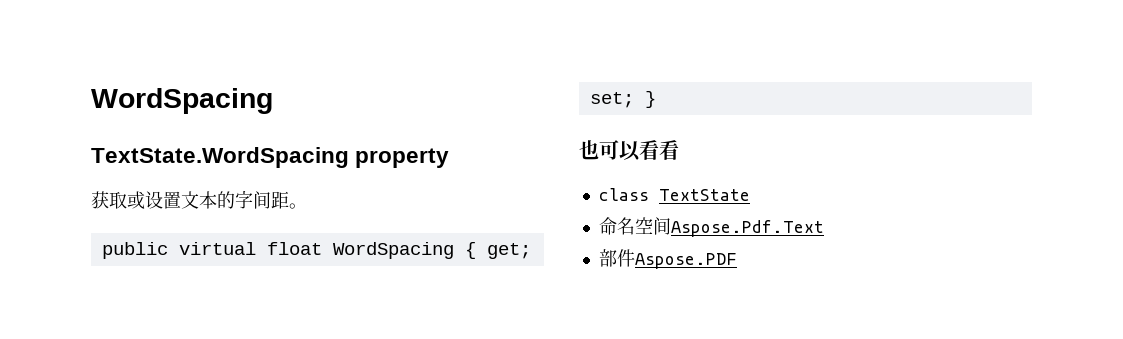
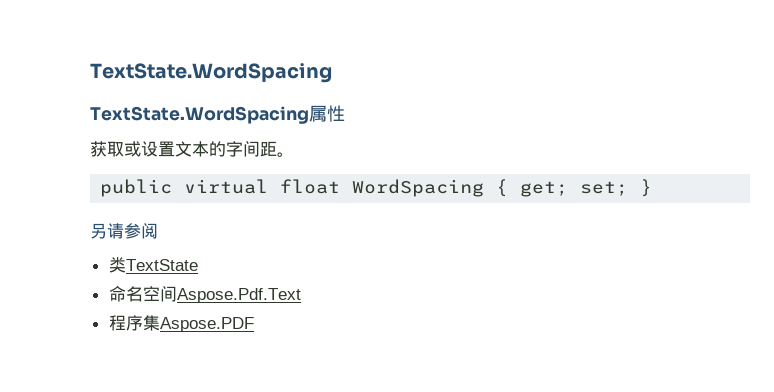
[91,88,273,114] [91,147,450,168] WordSpacing // TextState.WordSpacing property -> [90,63,332,83] [90,105,345,124] TextState.WordSpacing // TextState.WordSpacing属性
[579,140,679,161] [598,188,649,201] 也可以看看 // class -> [90,223,158,239] [108,257,126,273] 另请参阅 // 类
[598,249,635,267] 部件 -> [108,315,160,331] 程序集

